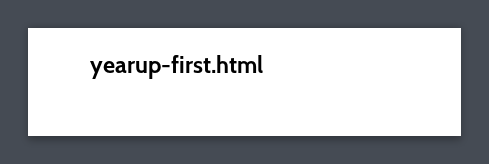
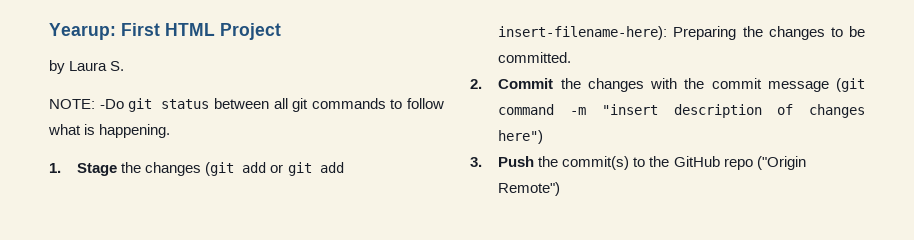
[90,55,263,79] yearup-first.html -> [49,23,281,40] [49,60,125,74] [49,98,444,112] [48,124,171,138] [49,162,344,176] [498,26,866,40] [498,52,572,63] [470,78,865,92] [498,104,865,118] [498,130,544,144] [470,156,806,170] [498,182,561,196] Yearup: First HTML Project // by Laura S. // NOTE: -Do git status between all git commands to follow what is happening. // 1. Stage the changes (git add or git add insert-filename-here): Preparing the changes to be committed. // 2. Commit the changes with the commit message (git command -m "insert description of changes here") // 3. Push the commit(s) to the GitHub repo ("Origin Remote")

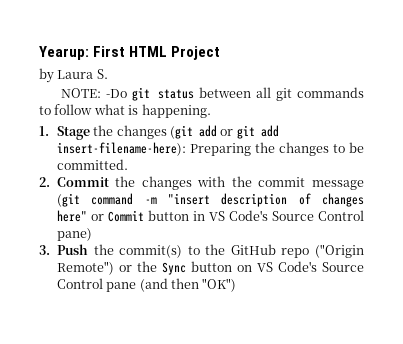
[498,130,544,144] here") -> [56,210,364,222] [56,228,92,241] here" or Commit button in VS Code's Source Control pane)
(561, 189) none -> [118,261,364,275] [56,278,237,292] or the Sync button on VS Code's Source Control pane (and then "OK")

